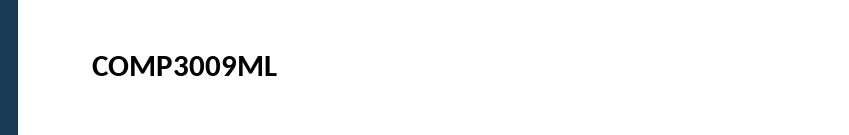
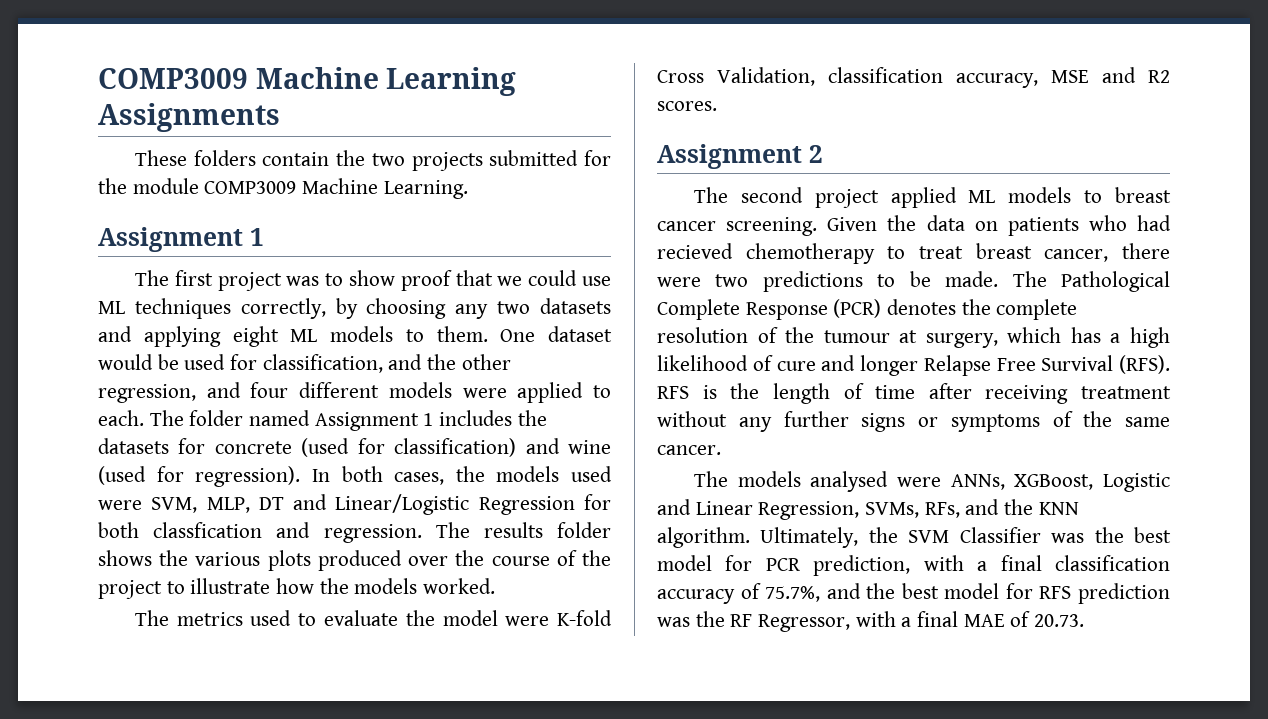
[92,56,277,76] COMP3009ML -> [98,67,517,96] [98,103,280,132] [134,150,611,171] [98,178,468,199] [98,227,264,252] [134,270,611,291] [98,298,611,319] [98,326,612,347] [98,354,511,373] [98,382,611,403] [98,410,547,431] [98,438,611,457] [98,466,612,487] [98,494,611,515] [98,522,611,543] [98,550,611,571] [98,578,496,599] [134,610,612,626] [657,67,1170,88] [657,101,717,111] [657,144,823,169] [693,187,1171,208] [657,215,1171,236] [657,243,1170,264] [657,271,1170,292] [657,299,1078,320] [657,327,1170,348] [657,355,1170,376] [657,383,1171,404] [657,411,1170,432] [657,445,721,455] [693,471,1170,492] [657,499,1079,520] [657,527,1171,548] [657,555,1170,576] [657,583,1170,604] [657,611,1085,632] COMP3009 Machine Learning Assignments // These folders contain the two projects submitted for the module COMP3009 Machine Learning. // Assignment 1 // The first project was to show proof that we could use ML techniques correctly, by choosing any two datasets and applying eight ML models to them. One dataset would be used for classification, and the other regression, and four different models were applied to each. The folder named Assignment 1 includes the datasets for concrete (used for classification) and wine (used for regression). In both cases, the models used were SVM, MLP, DT and Linear/Logistic Regression for both classfication and regression. The results folder shows the various plots produced over the course of the project to illustrate how the models worked. // The metrics used to evaluate the model were K-fold Cross Validation, classification accuracy, MSE and R2 scores. // Assignment 2 // The second project applied ML models to breast cancer screening. Given the data on patients who had recieved chemotherapy to treat breast cancer, there were two predictions to be made. The Pathological Complete Response (PCR) denotes the complete resolution of the tumour at surgery, which has a high likelihood of cure and longer Relapse Free Survival (RFS). RFS is the length of time after receiving treatment without any further signs or symptoms of the same cancer. // The models analysed were ANNs, XGBoost, Logistic and Linear Regression, SVMs, RFs, and the KNN algorithm. Ultimately, the SVM Classifier was the best model for PCR prediction, with a final classification accuracy of 75.7%, and the best model for RFS prediction was the RF Regressor, with a final MAE of 20.73.

